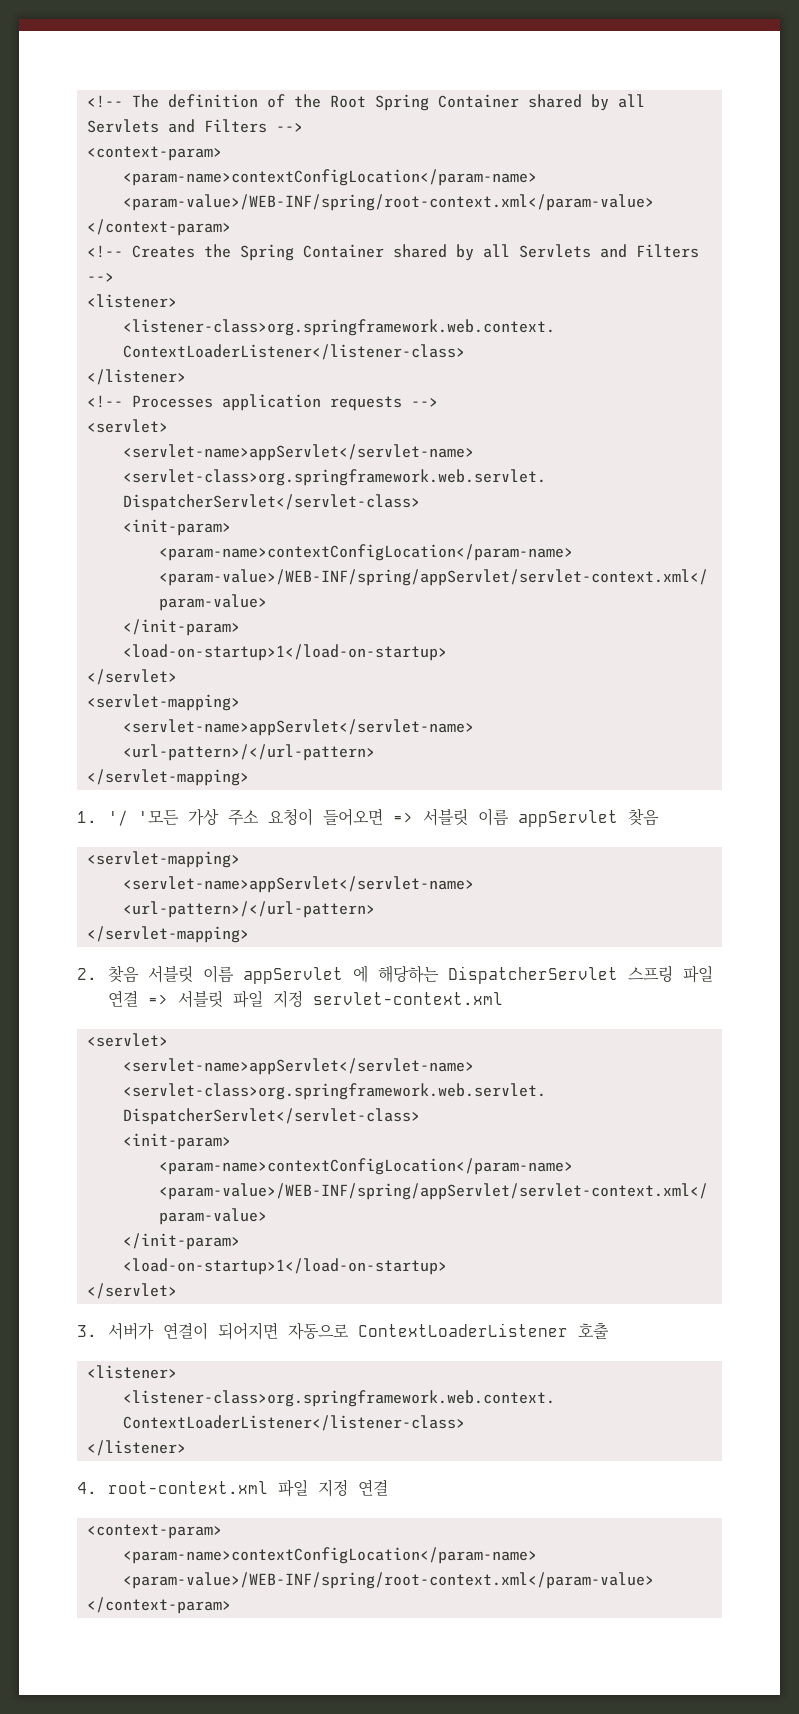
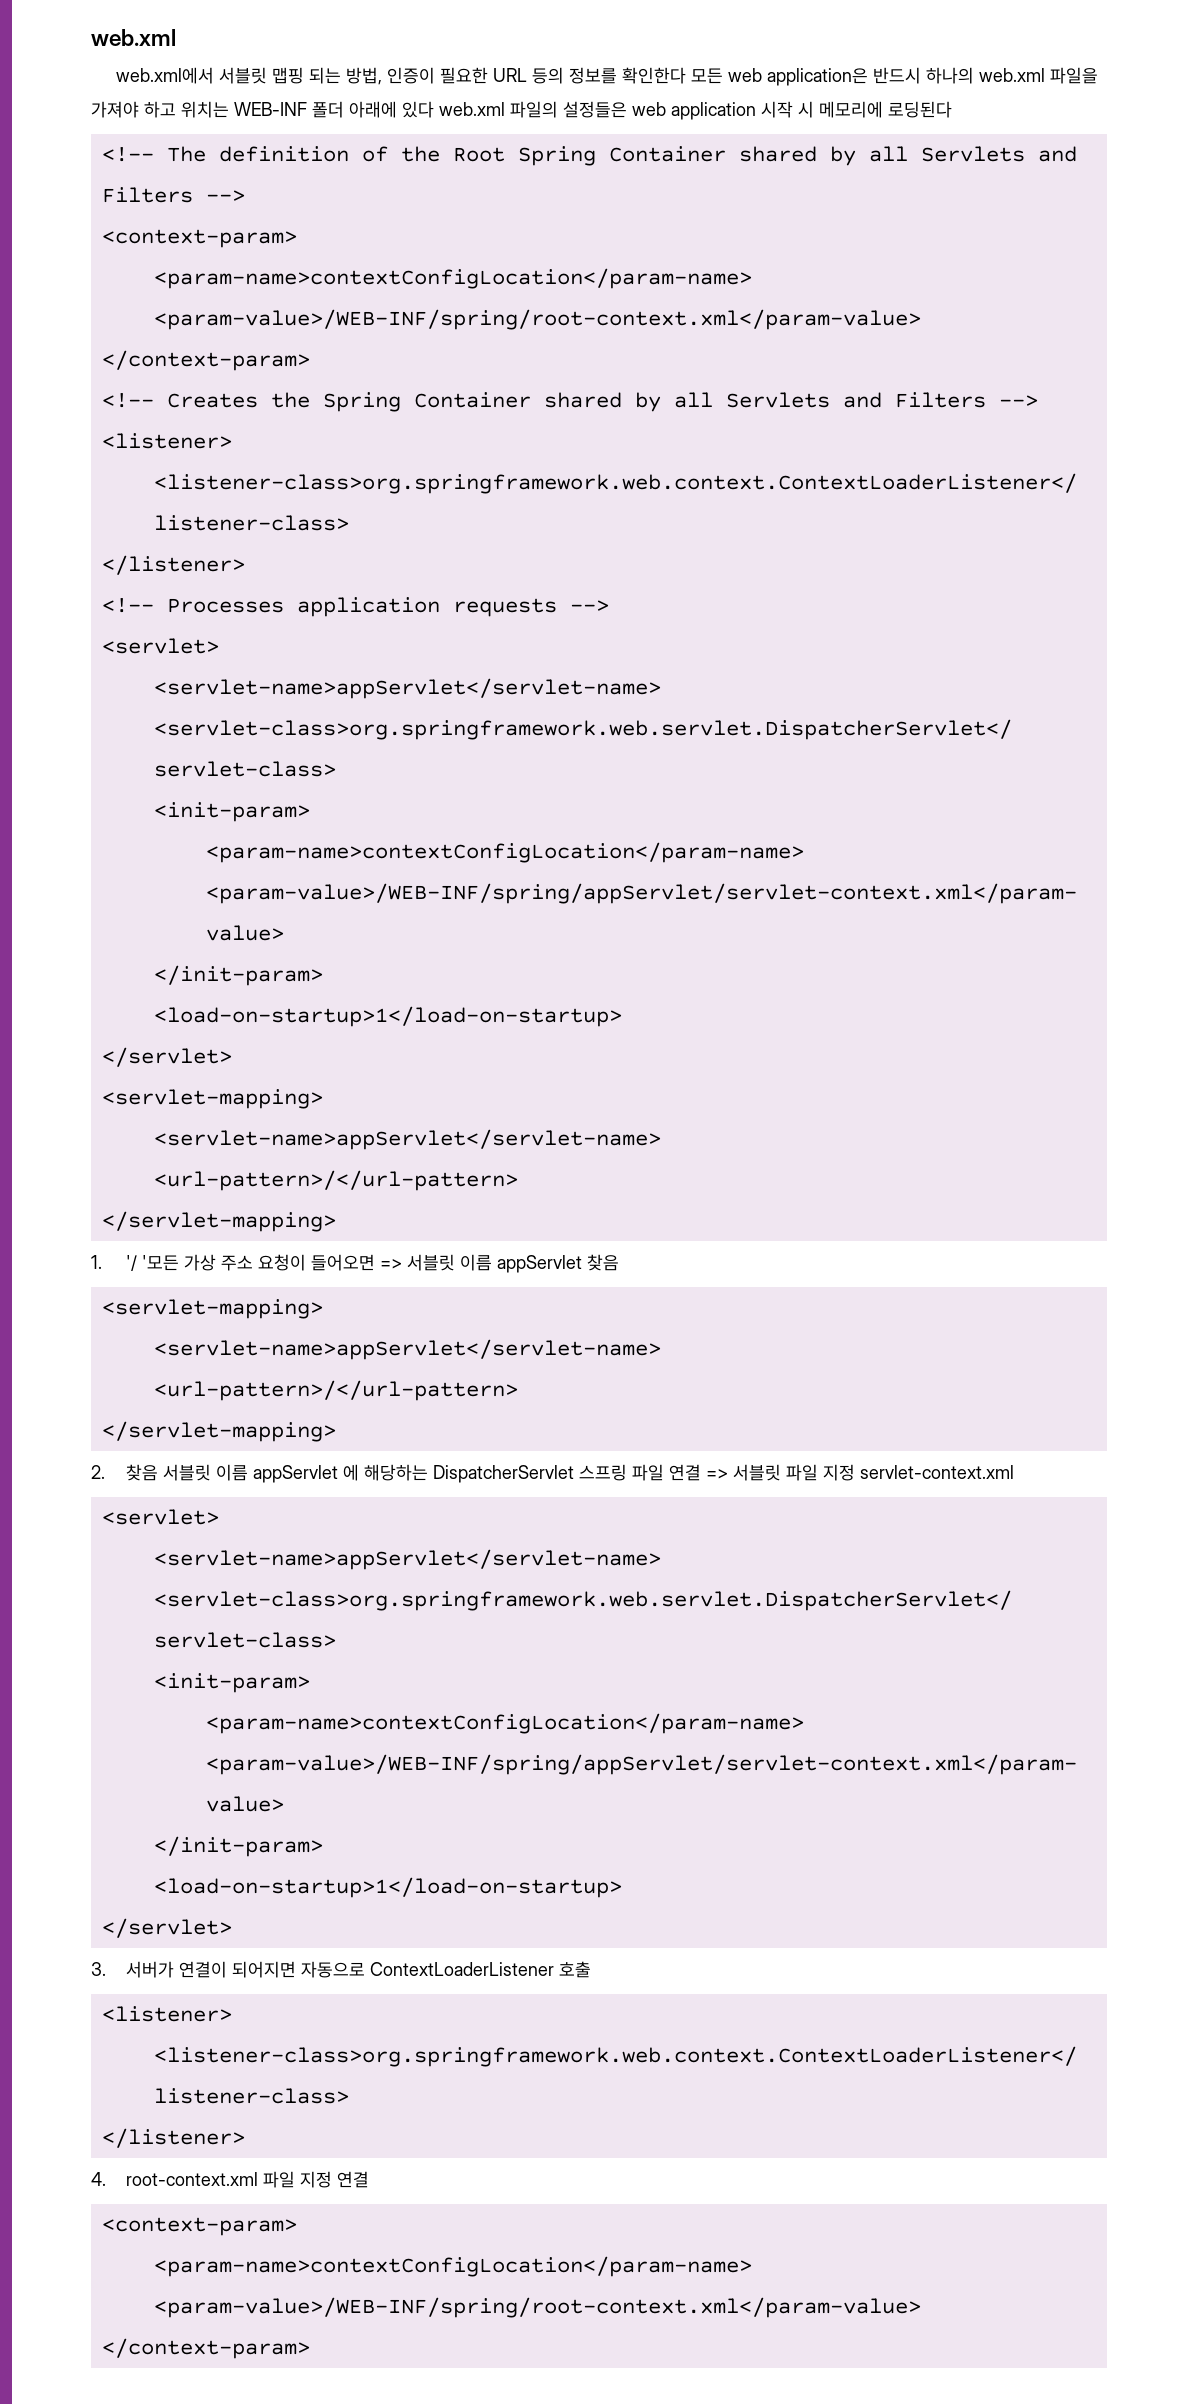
(86, 101) none -> [91,29,176,46] [115,67,1098,86] [91,101,952,120] web.xml // web.xml에서 서블릿 맵핑 되는 방법, 인증이 필요한 URL 등의 정보를 확인한다 모든 web application은 반드시 하나의 web.xml 파일을 가져야 하고 위치는 WEB-INF 폴더 아래에 있다 web.xml 파일의 설정들은 web application 시작 시 메모리에 로딩된다 //

